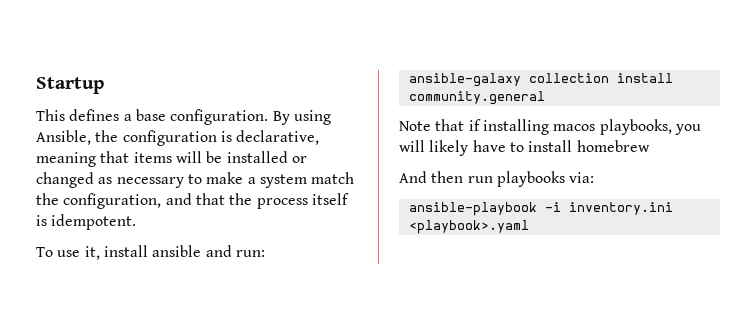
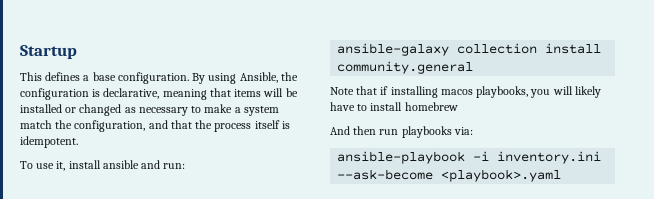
(673, 208) none -> [337,169,434,180] --ask-become

